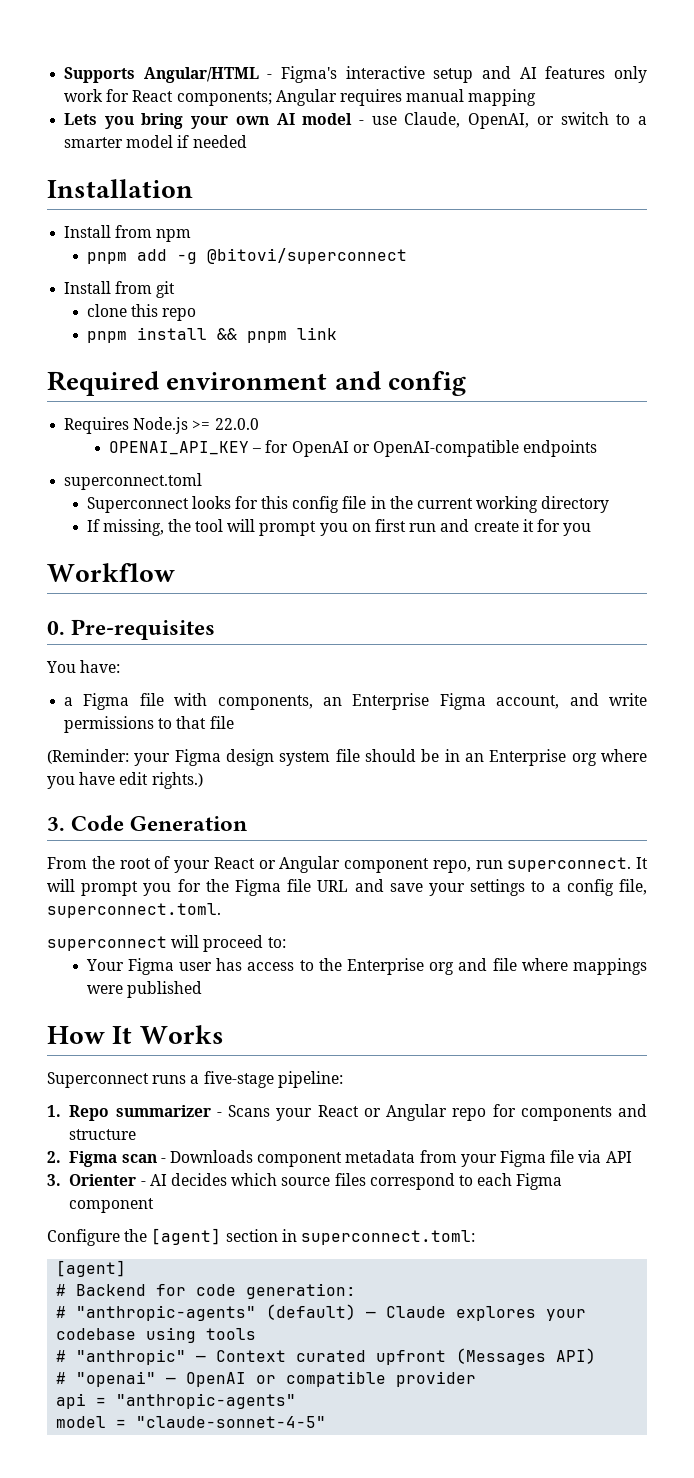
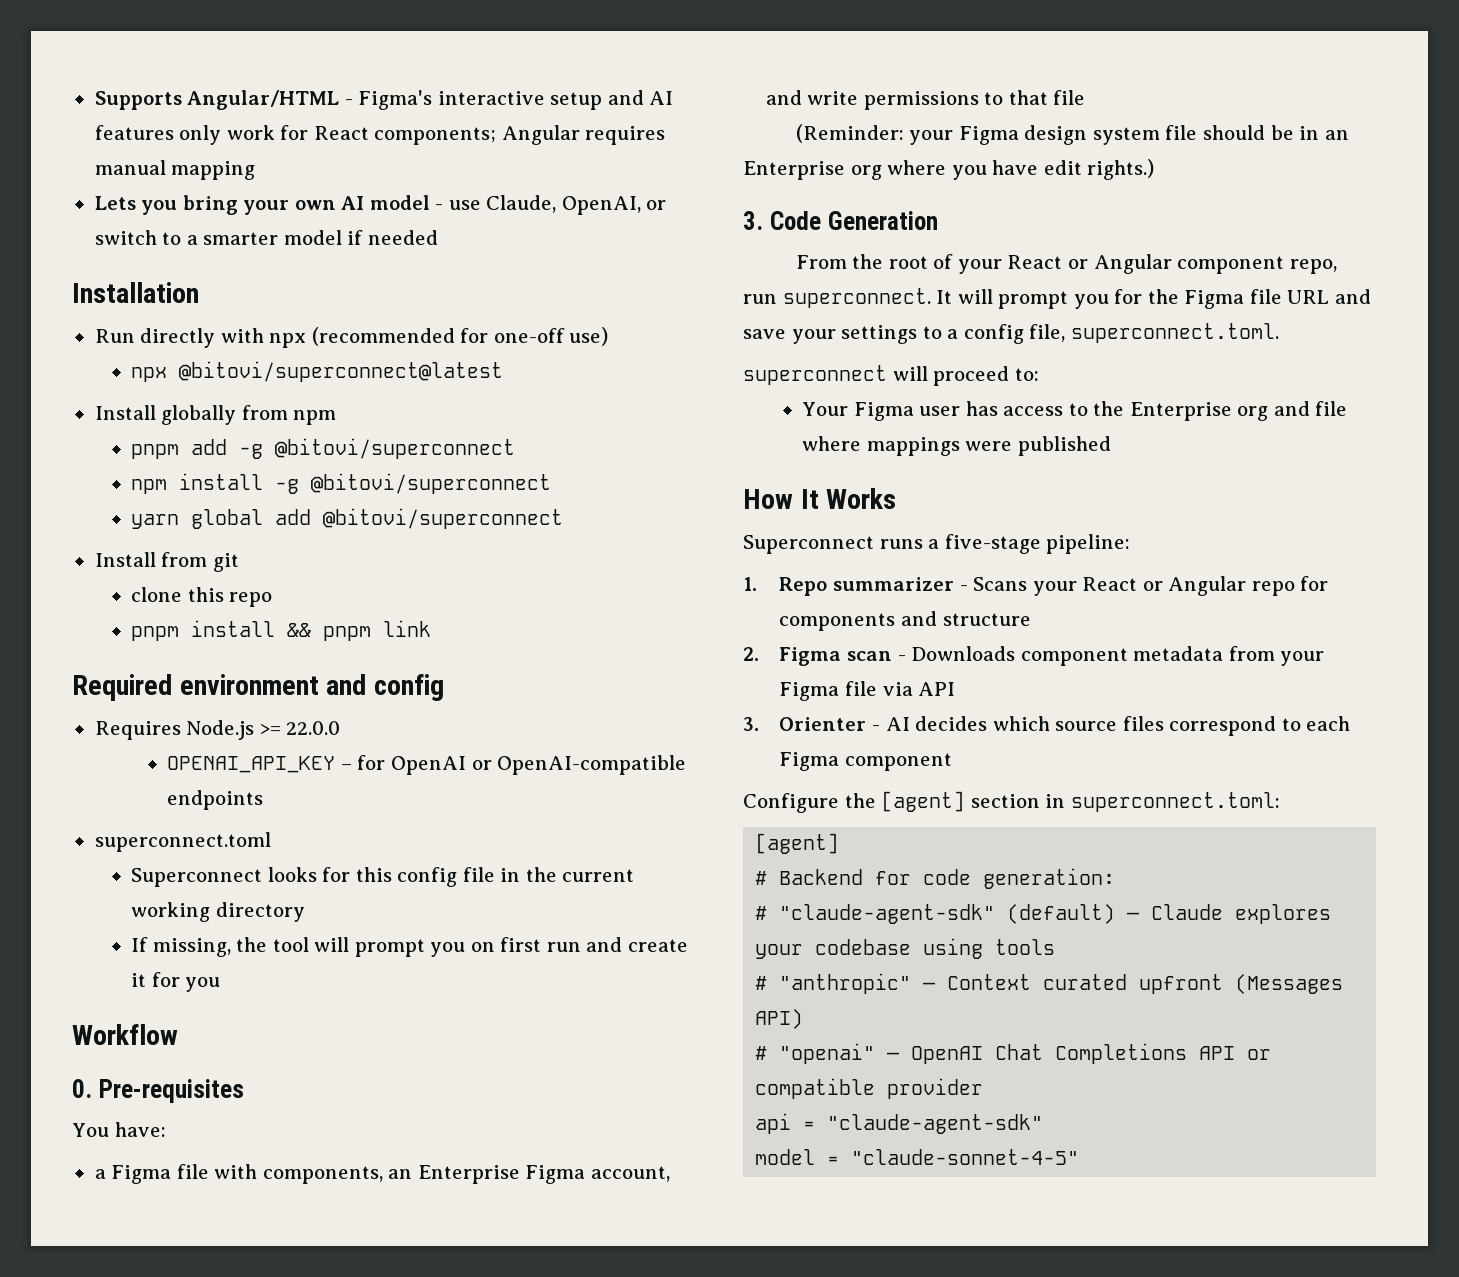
[64,225,112,238] // Install -> [94,327,609,348] [130,361,503,382] [94,405,237,425] // Run directly with npx (recommended for one-off use) // npx @bitovi/superconnect@latest // Install globally
(407, 256) none -> [130,473,551,494] [130,508,563,529] // npm install -g @bitovi/superconnect // yarn global add @bitovi/superconnect
[76,1305,257,1321] "anthropic-agents" -> [779,904,996,924] "claude-agent-sdk"
(247, 1379) none -> [995,1043,1236,1064] Chat Completions API
[116,1393,297,1409] "anthropic-agents" -> [827,1114,1044,1134] "claude-agent-sdk"

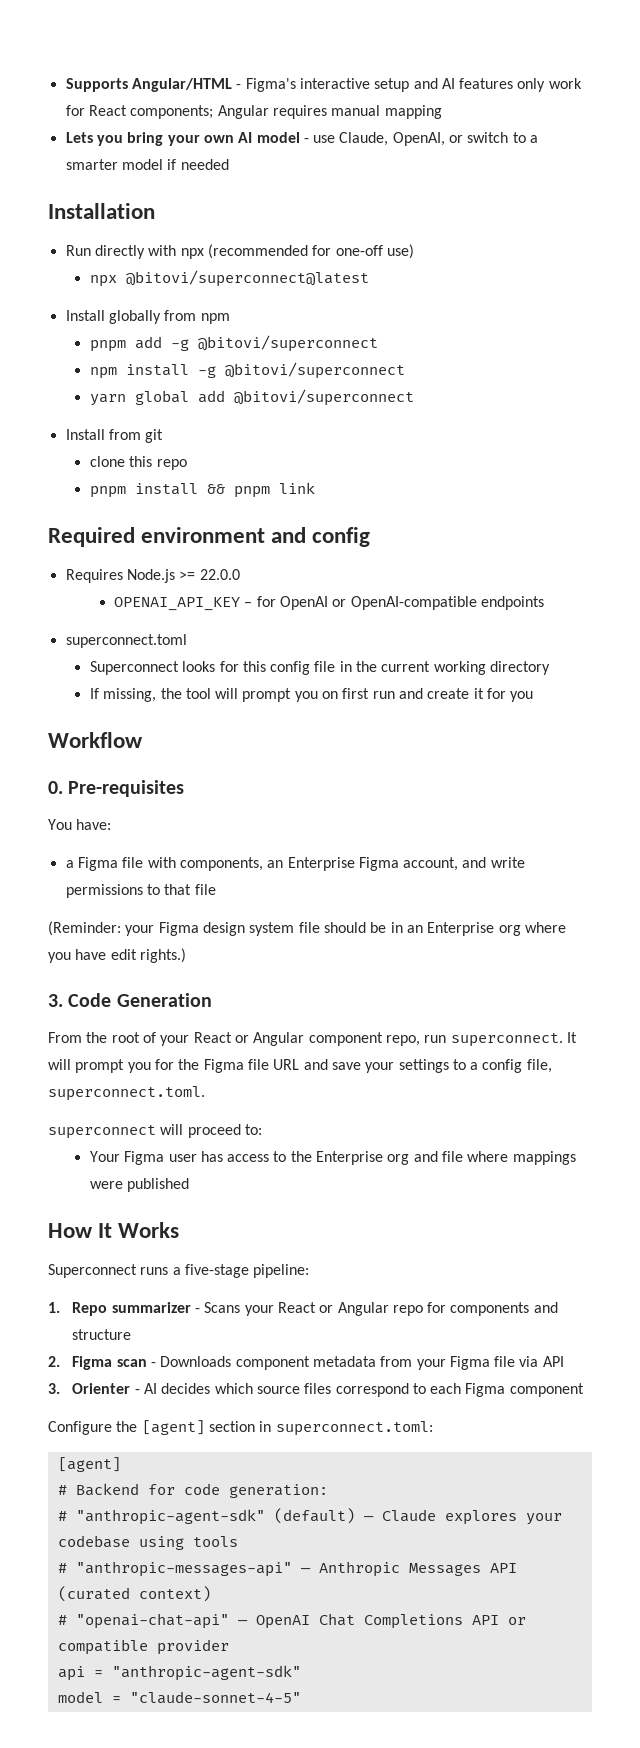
[779,904,996,924] "claude-agent-sdk" -> [75,1509,265,1525] "anthropic-agent-sdk"
[779,973,1344,994] [755,1009,804,1029] [755,1043,876,1064] "anthropic" — Context curated upfront (Messages API) // # "openai" -> [75,1561,517,1577] [57,1586,211,1602] [57,1613,229,1629] "anthropic-messages-api" — Anthropic Messages API (curated context) // # "openai-chat-api"
[827,1114,1044,1134] "claude-agent-sdk" -> [111,1665,301,1681] "anthropic-agent-sdk"

